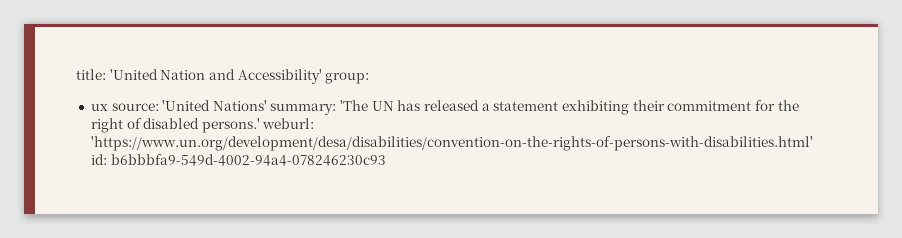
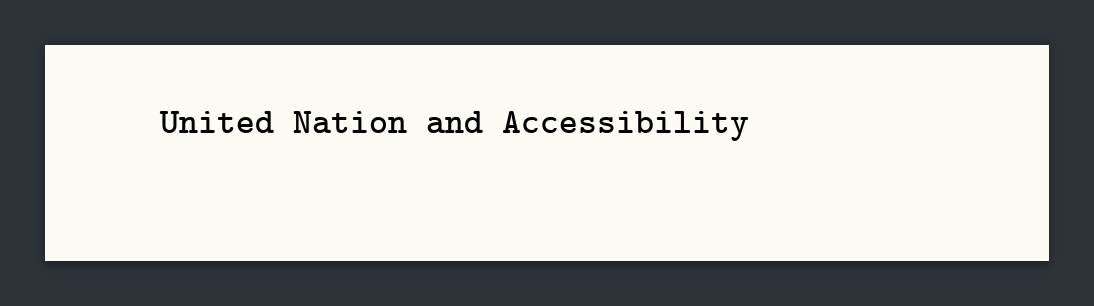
[76,69,370,84] [90,100,799,115] [90,118,315,133] [90,136,813,151] [90,154,386,166] title: 'United Nation and Accessibility' group: // ux source: 'United Nations' summary: 'The UN has released a statement exhibiting their commitment for the right of disabled persons.' weburl: 'https://www.un.org/development/desa/disabilities/convention-on-the-rights-of-persons-with-disabilities.html' id: b6bbbfa9-549d-4002-94a4-078246230c93 -> [159,111,749,141] United Nation and Accessibility

